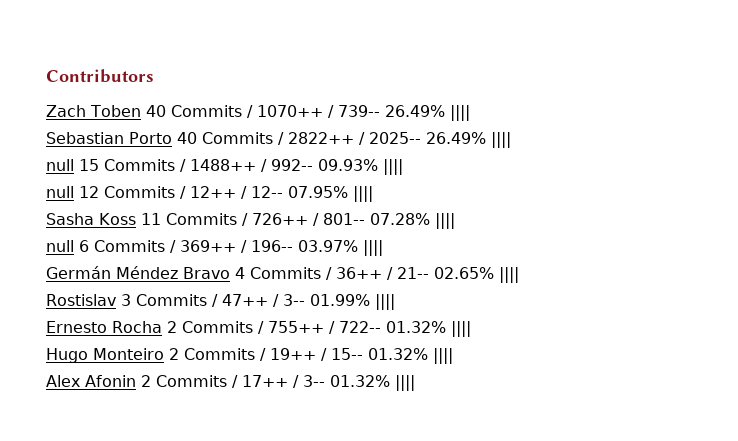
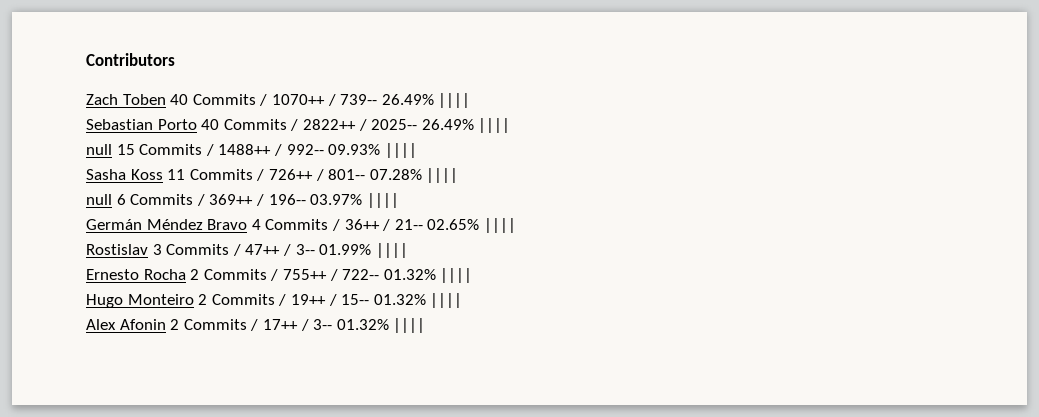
[46,186,373,202] // null 12 Commits / 12++ / 12-- 07.95% |||| -> (417, 150) none

